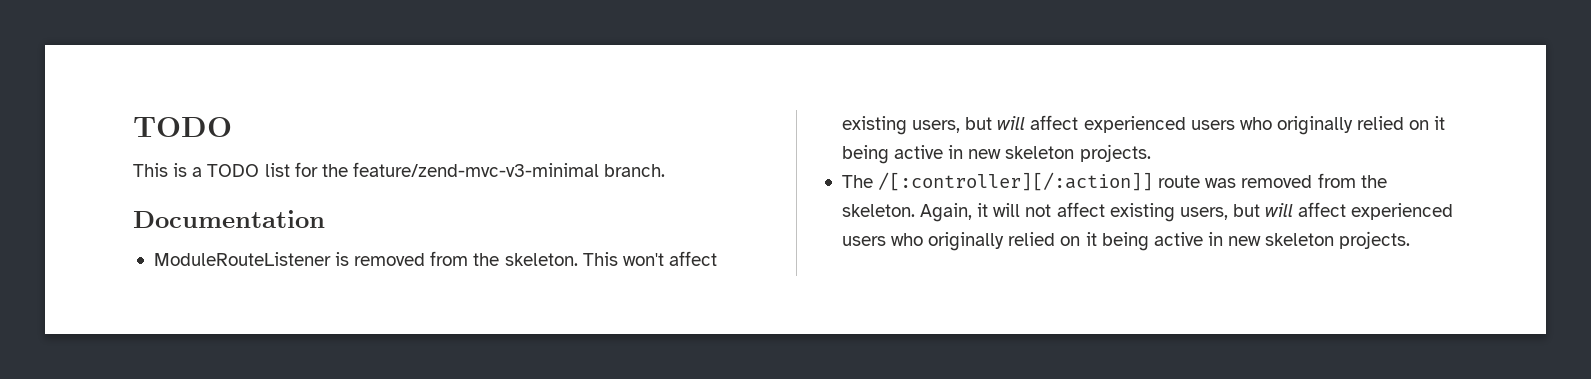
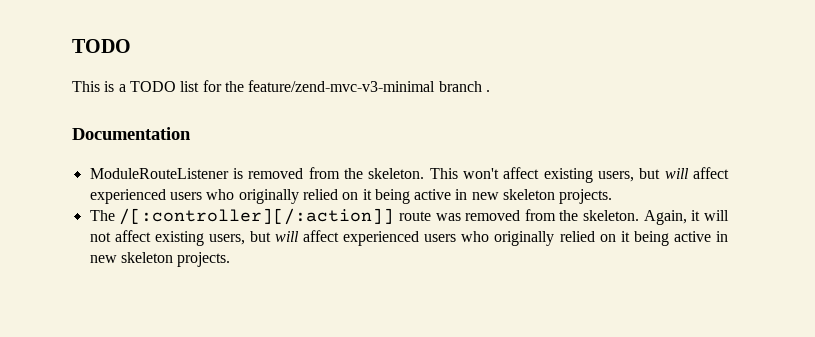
[604,164,666,177] branch. -> [438,81,490,92] branch .

